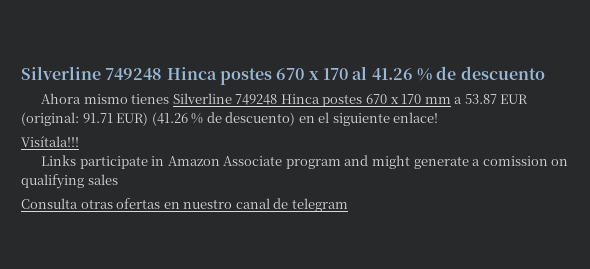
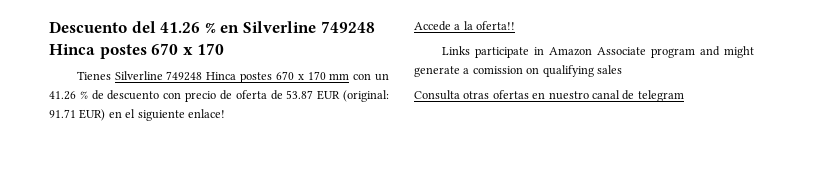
[21,66,545,85] [41,93,170,104] Silverline 749248 Hinca postes 670 x 170 al 41.26 % de descuento // Ahora mismo tienes -> [49,21,375,33] [49,43,225,59] [76,71,111,80] Descuento del 41.26 % en Silverline 749248 Hinca postes 670 x 170 // Tienes
[454,97,463,104] a -> [353,73,390,81] [49,90,283,102] con un 41.26 % de descuento con precio de oferta de
[151,112,296,126] (41.26 % de descuento) -> (106, 115) none
[21,136,79,147] Visítala!!! -> [414,21,516,31] Accede a la oferta!!

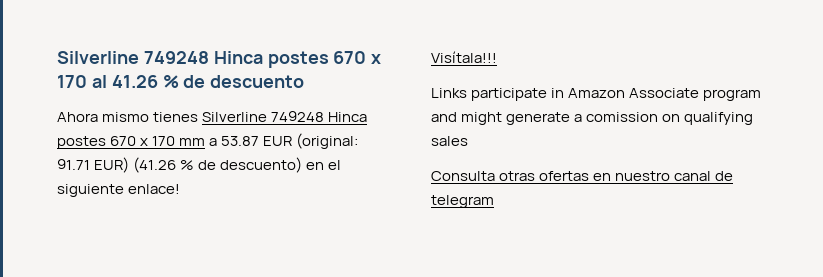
[49,21,375,33] [49,43,225,59] [76,71,111,80] Descuento del 41.26 % en Silverline 749248 Hinca postes 670 x 170 // Tienes -> [57,51,382,68] [57,75,305,88] [57,112,199,122] Silverline 749248 Hinca postes 670 x 170 al 41.26 % de descuento // Ahora mismo tienes
[353,73,390,81] [49,90,283,102] con un 41.26 % de descuento con precio de oferta de -> [209,138,218,146] a
(106, 115) none -> [133,157,303,173] (41.26 % de descuento)
[414,21,516,31] Accede a la oferta!! -> [431,51,497,63] Visítala!!!

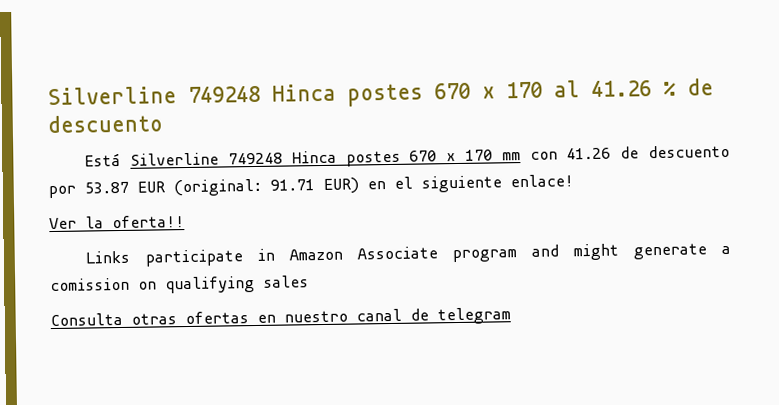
[57,112,199,122] Ahora mismo tienes -> [84,152,122,167] Está
[209,138,218,146] a -> [529,144,730,160] [48,185,76,199] con 41.26 de descuento por
[133,157,303,173] (41.26 % de descuento) -> (359, 185) none
[431,51,497,63] Visítala!!! -> [49,215,185,230] Ver la oferta!!

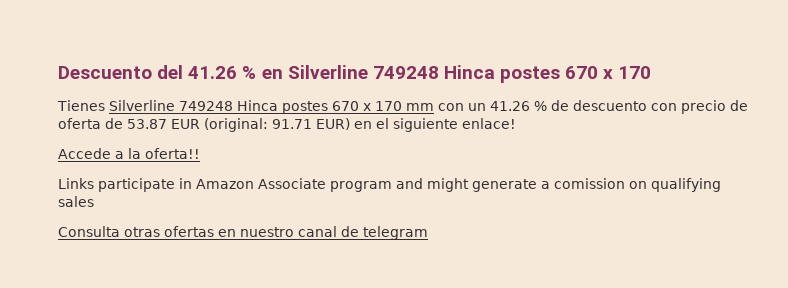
[47,78,714,107] [47,114,163,134] [84,152,122,167] Silverline 749248 Hinca postes 670 x 170 al 41.26 % de descuento // Está -> [58,65,652,83] [57,100,105,111] Descuento del 41.26 % en Silverline 749248 Hinca postes 670 x 170 // Tienes
[566,144,730,160] [48,185,76,199] 41.26 de descuento por -> [468,100,748,114] [58,118,123,129] un 41.26 % de descuento con precio de oferta de
[49,217,77,230] Ver -> [58,148,124,159] Accede a

